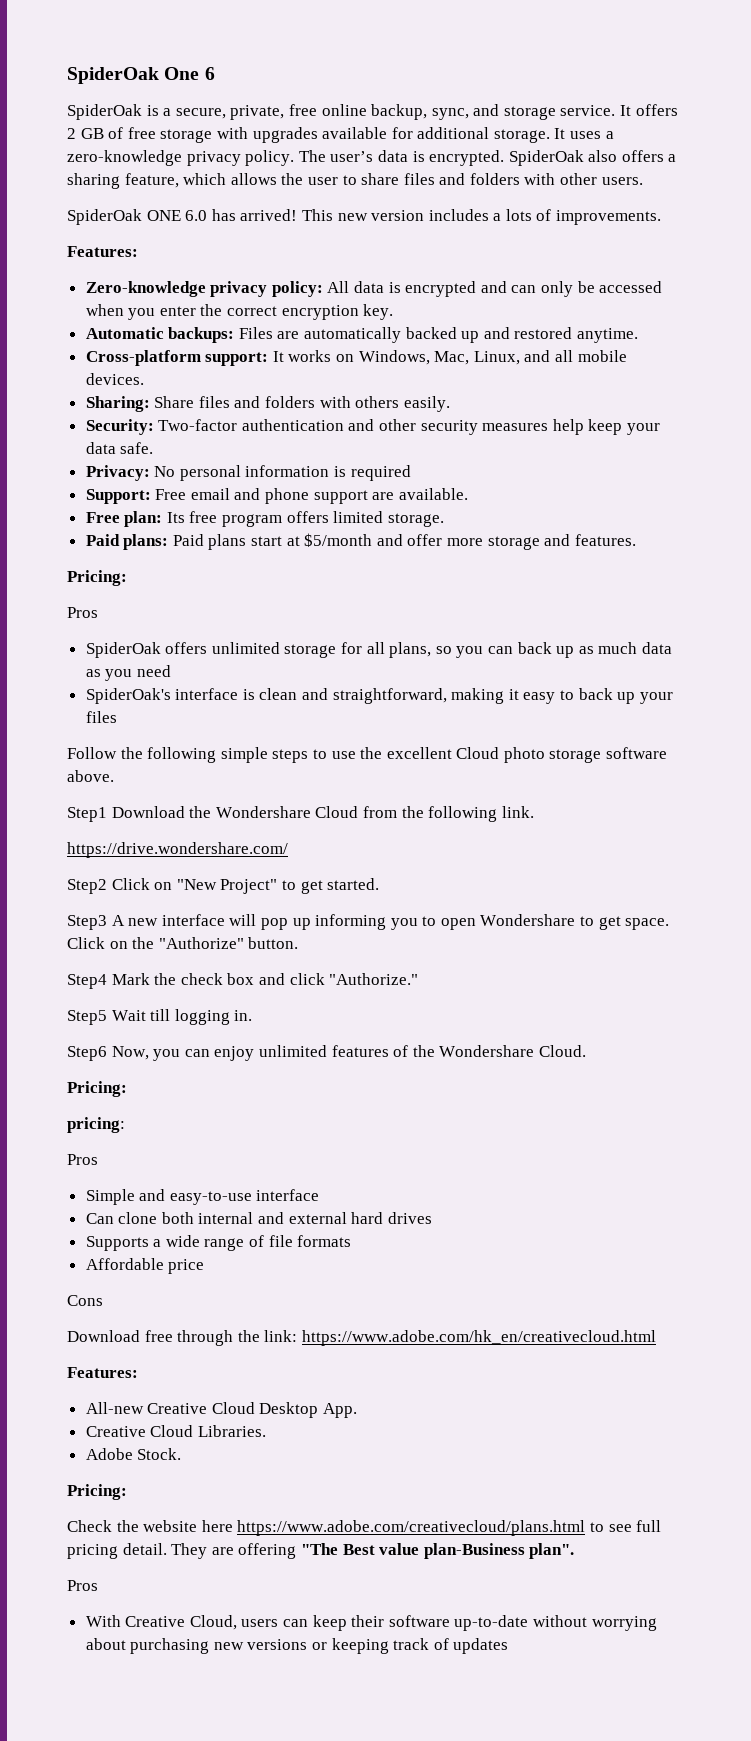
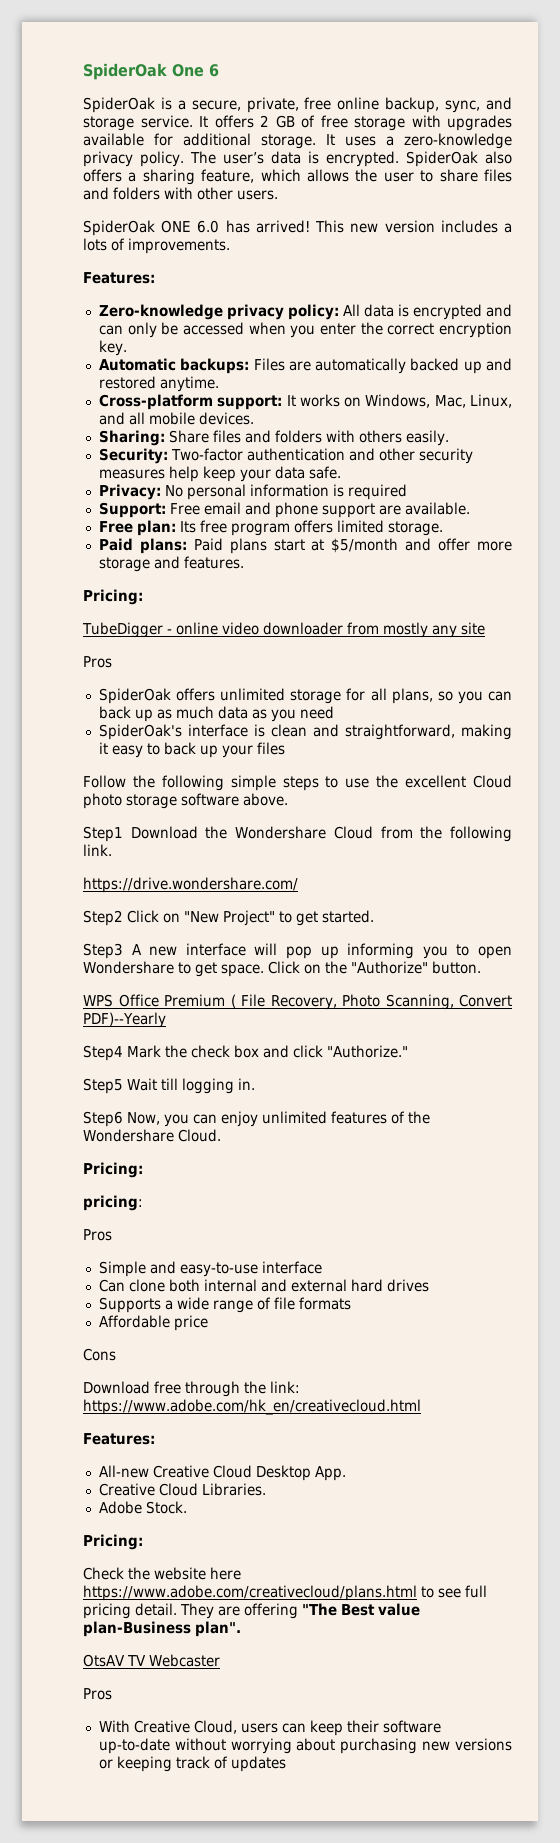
(127, 578) none -> [82,622,485,638] // TubeDigger - online video downloader from mostly any site
(299, 943) none -> [83,994,512,1010] [83,1012,166,1028] // WPS Office Premium ( File Recovery, Photo Scanning, Convert PDF)--Yearly
(575, 1551) none -> [83,1654,220,1667] // OtsAV TV Webcaster

